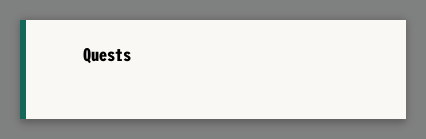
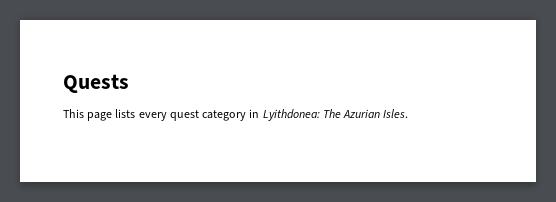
(131, 55) none -> [63,109,409,121] // This page lists every quest category in Lyithdonea: The Azurian Isles.

